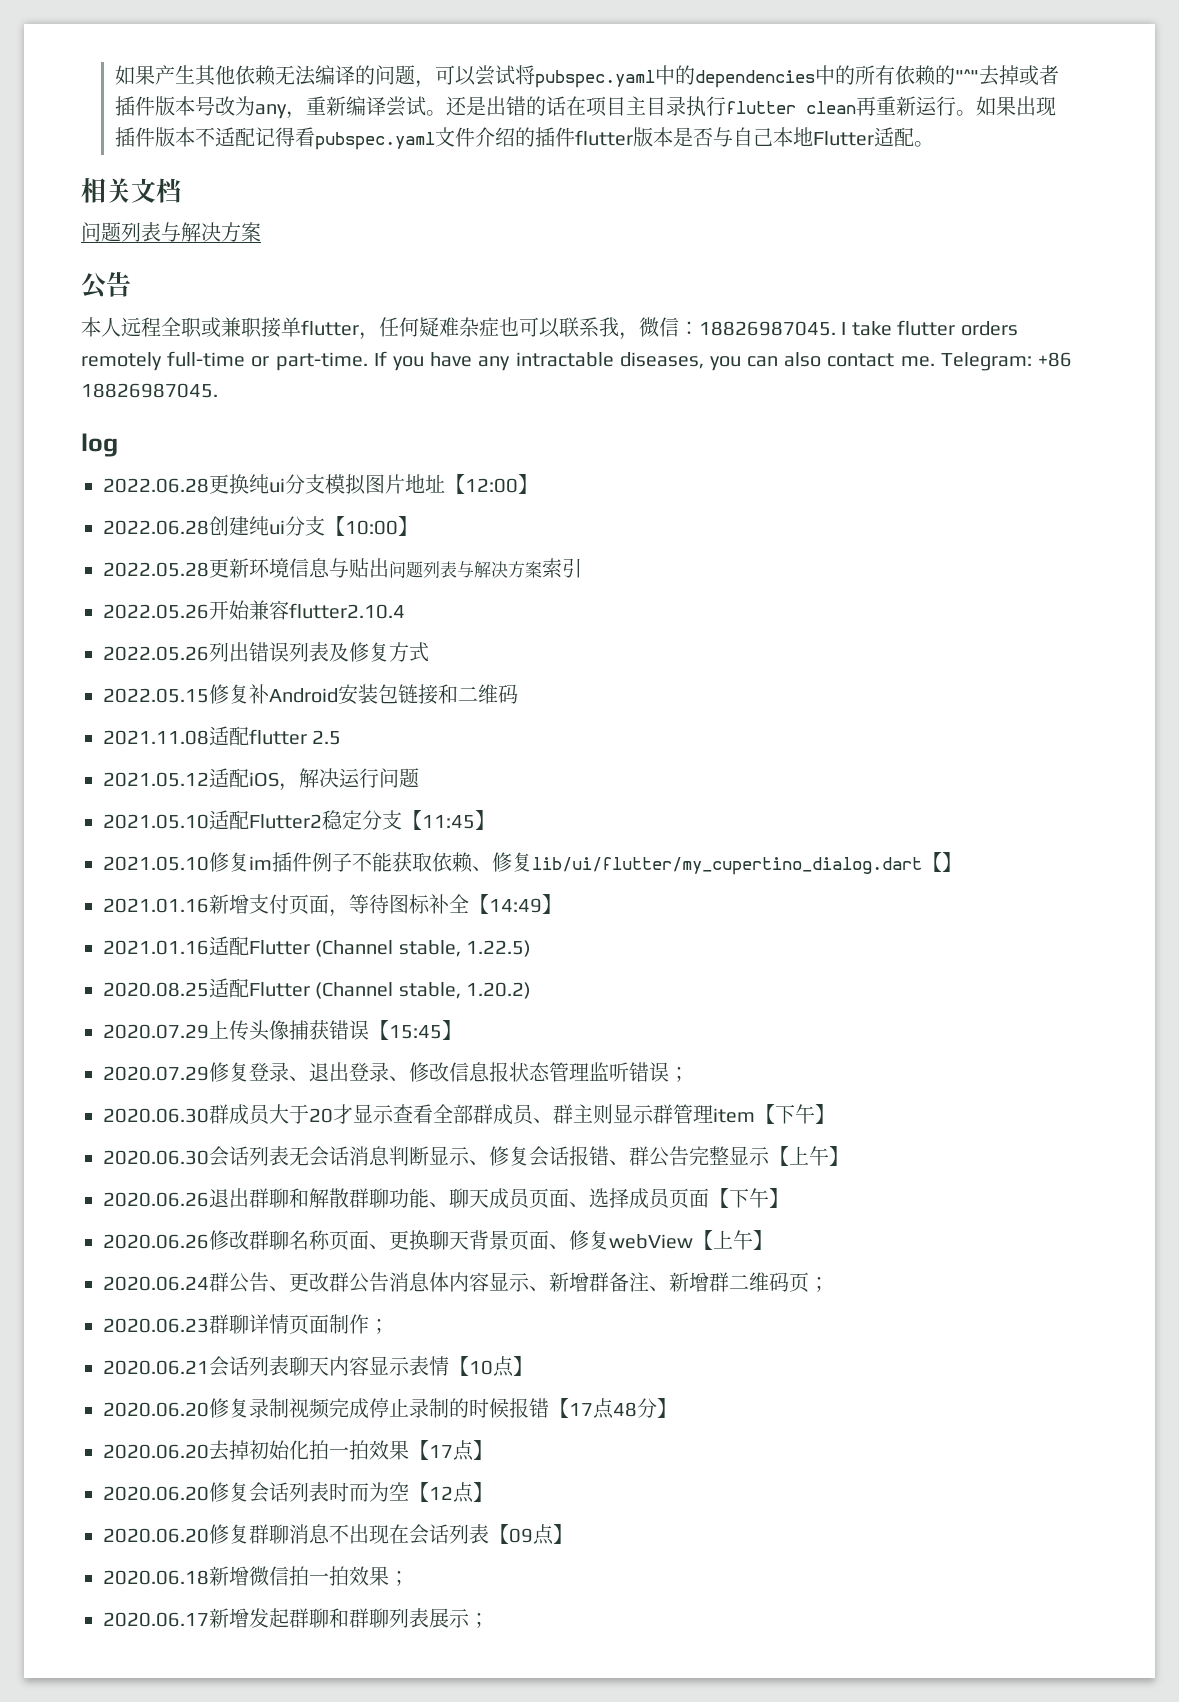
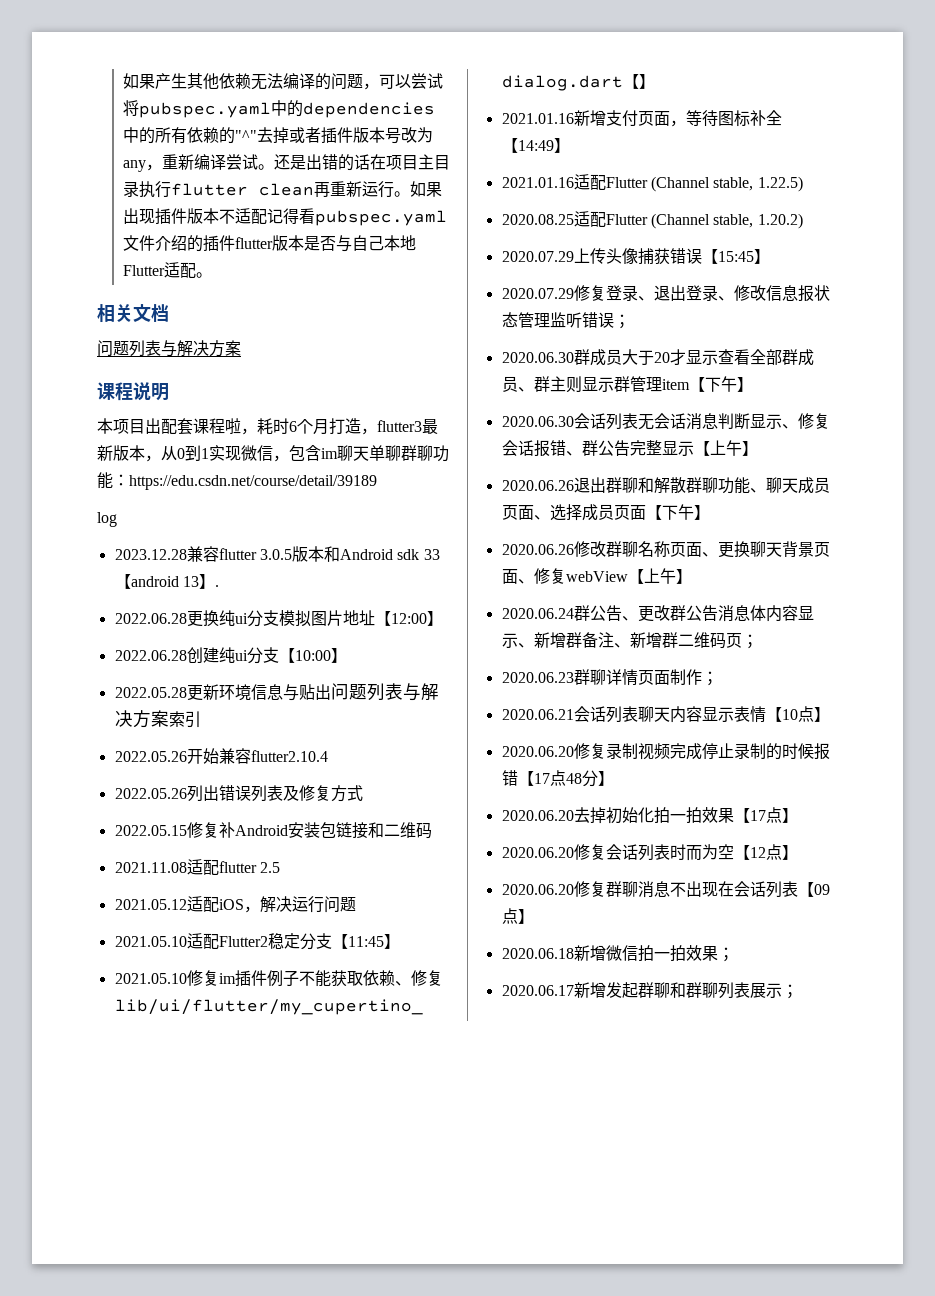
[81,272,131,299] [81,317,1018,340] [81,351,1072,371] [81,383,218,398] [81,433,118,457] 公告 // 本人远程全职或兼职接单flutter，任何疑难杂症也可以联系我，微信：18826987045. I take flutter orders remotely full-time or part-time. If you have any intractable diseases, you can also contact me. Telegram: +86 18826987045. // log -> [97,382,169,401] [97,418,438,435] [97,445,449,462] [97,472,377,490] [97,512,117,527] [114,546,440,562] [114,574,219,589] 课程说明 // 本项目出配套课程啦，耗时6个月打造，flutter3最新版本，从0到1实现微信，包含im聊天单聊群聊功能：https://edu.csdn.net/course/detail/39189 // log // 2023.12.28兼容flutter 3.0.5版本和Android sdk 33【android 13】.

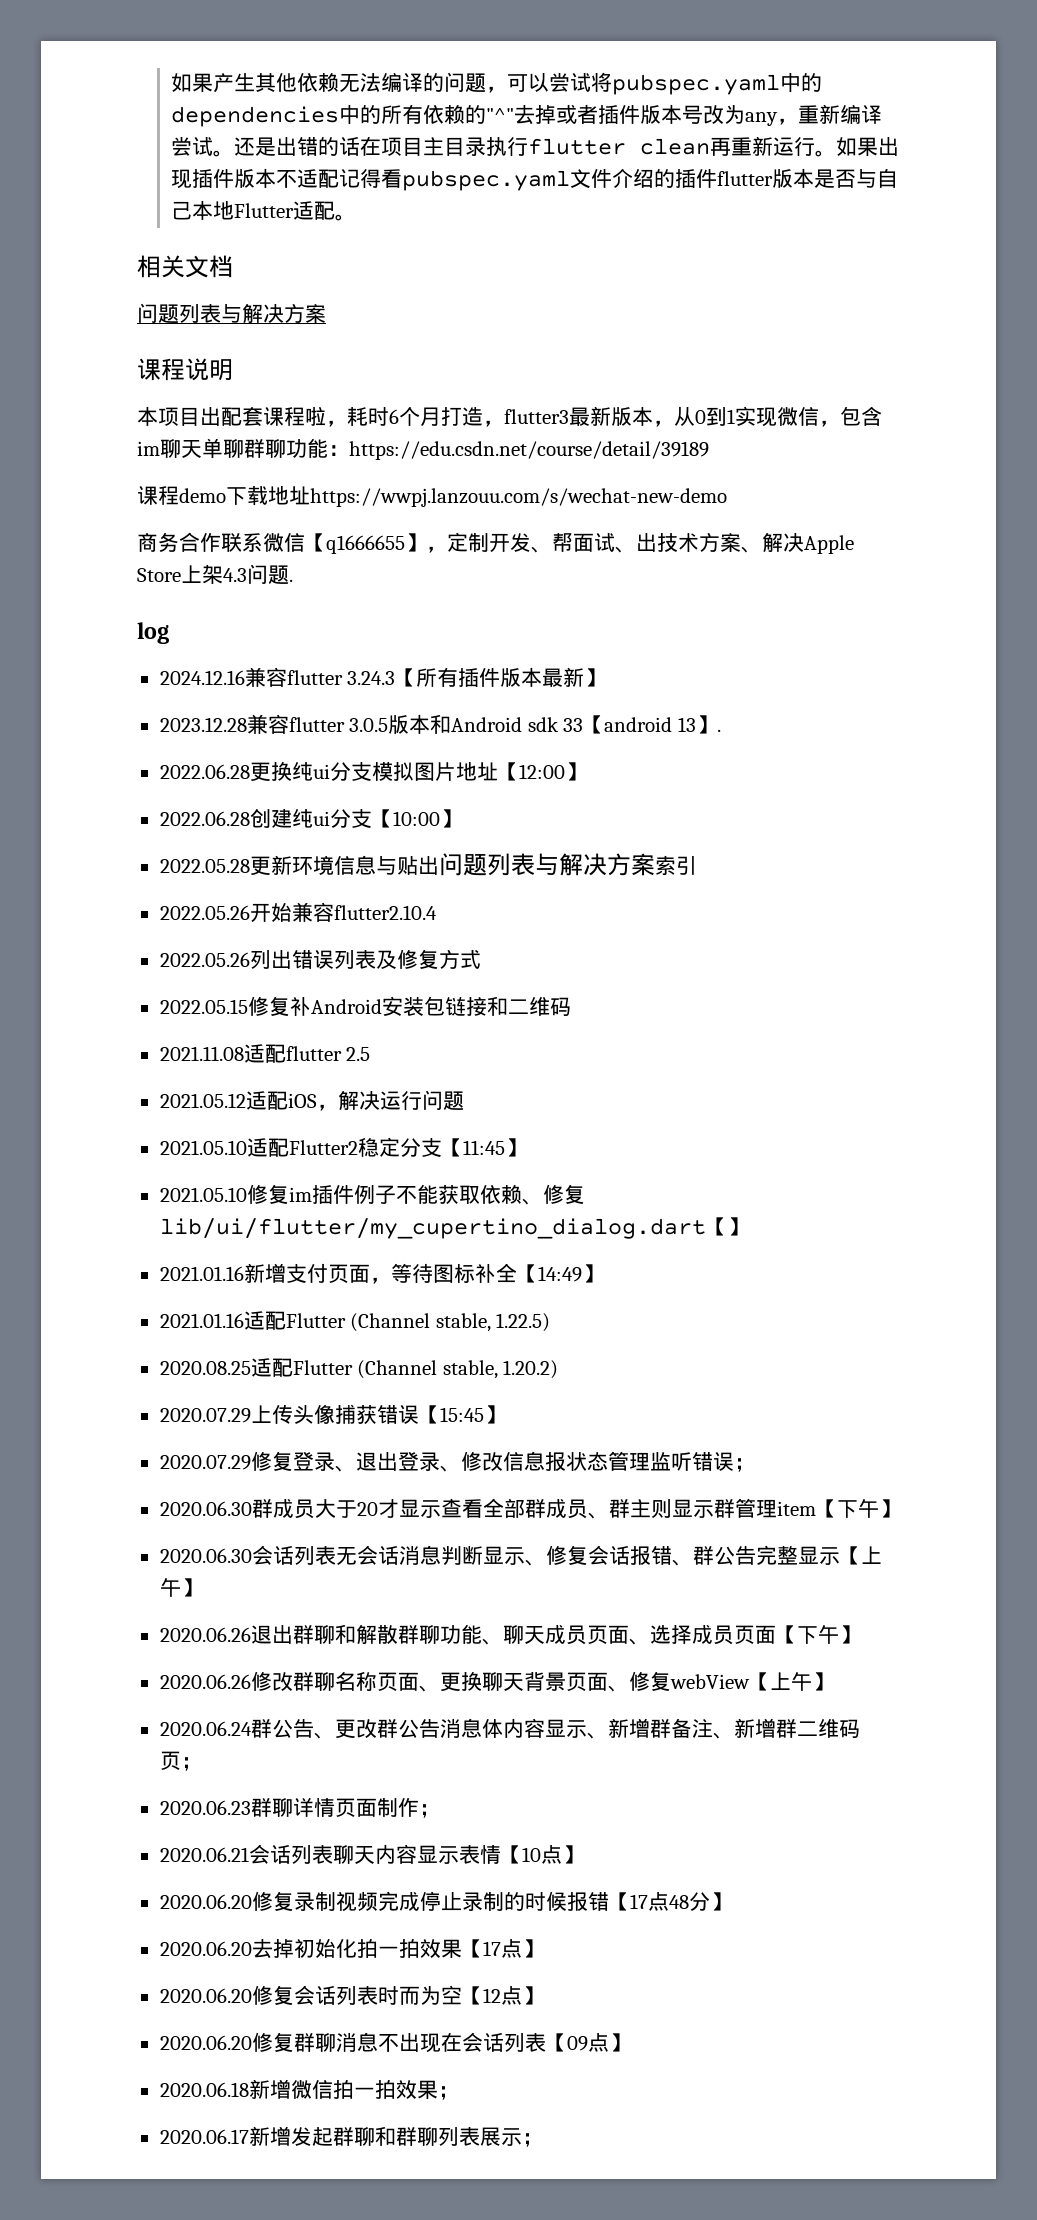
[97,512,117,527] log -> [137,486,727,507] [137,532,854,554] [137,564,293,585] [137,622,169,644] [159,667,606,687] 课程demo下载地址https://wwpj.lanzouu.com/s/wechat-new-demo // 商务合作联系微信【q1666655】，定制开发、帮面试、出技术方案、解决Apple Store上架4.3问题. // log // 2024.12.16兼容flutter 3.24.3【所有插件版本最新】

